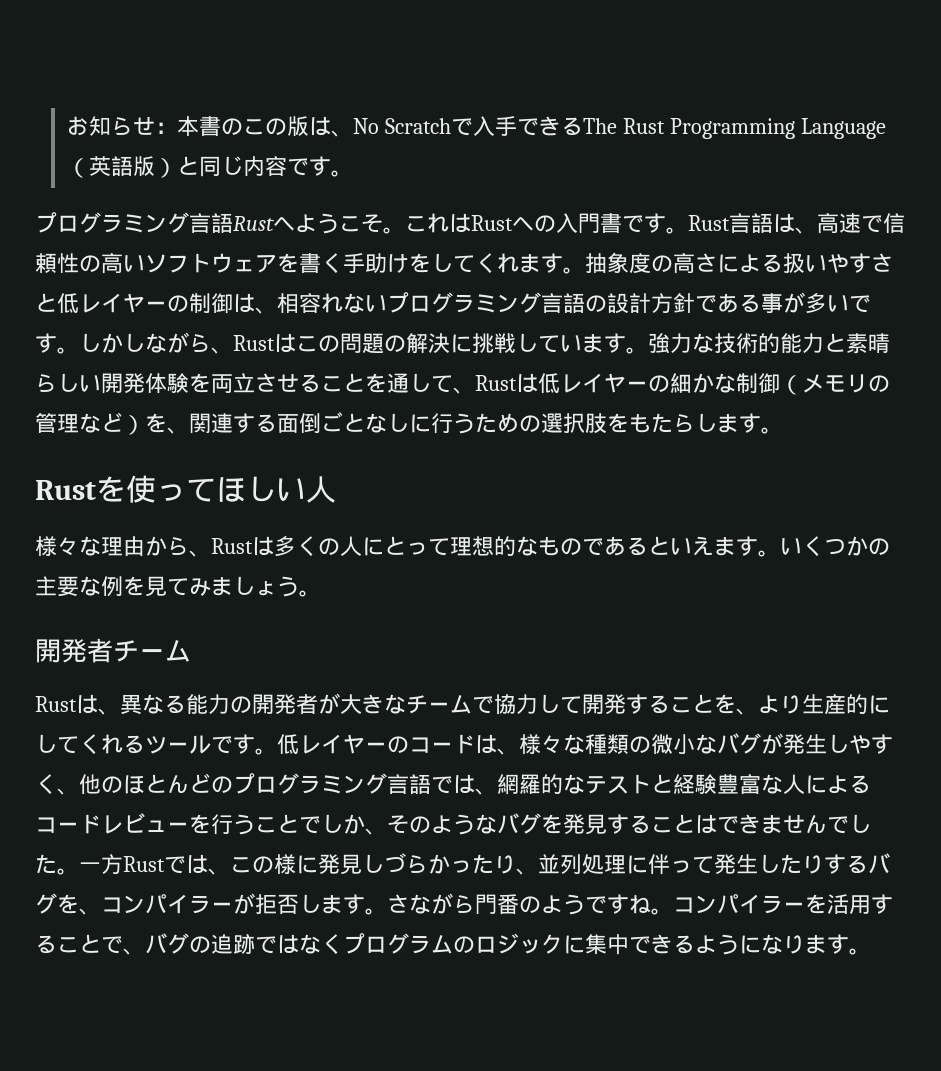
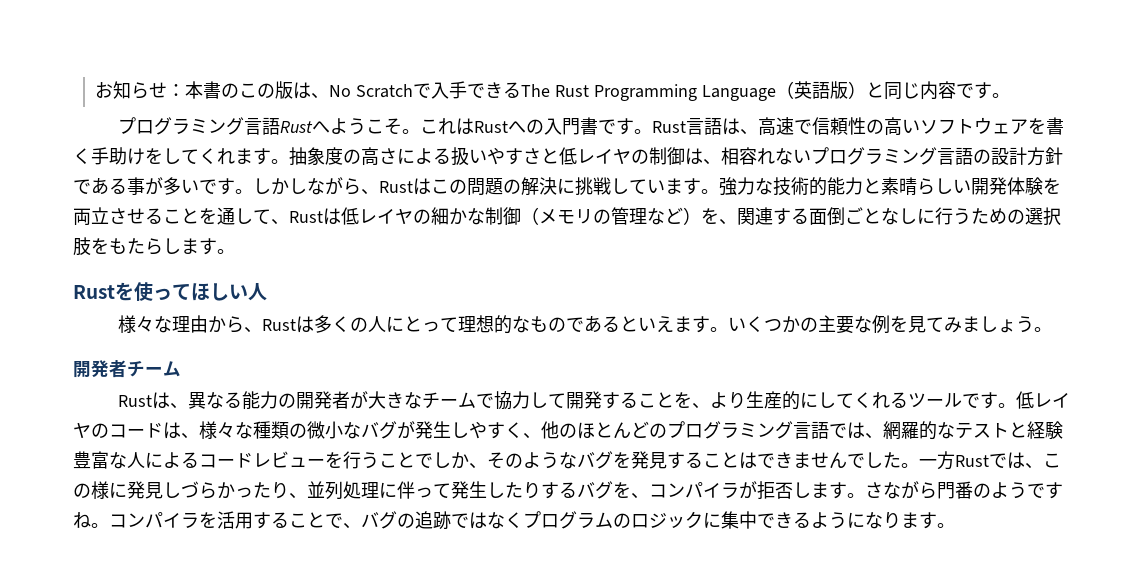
[145,301,167,311] ー -> (631, 156) none
[626,381,648,391] ー -> (413, 216) none
[365,742,387,752] ー -> (91, 430) none
[211,902,233,912] ー -> (739, 490) none
[783,902,805,912] ー -> (199, 520) none

